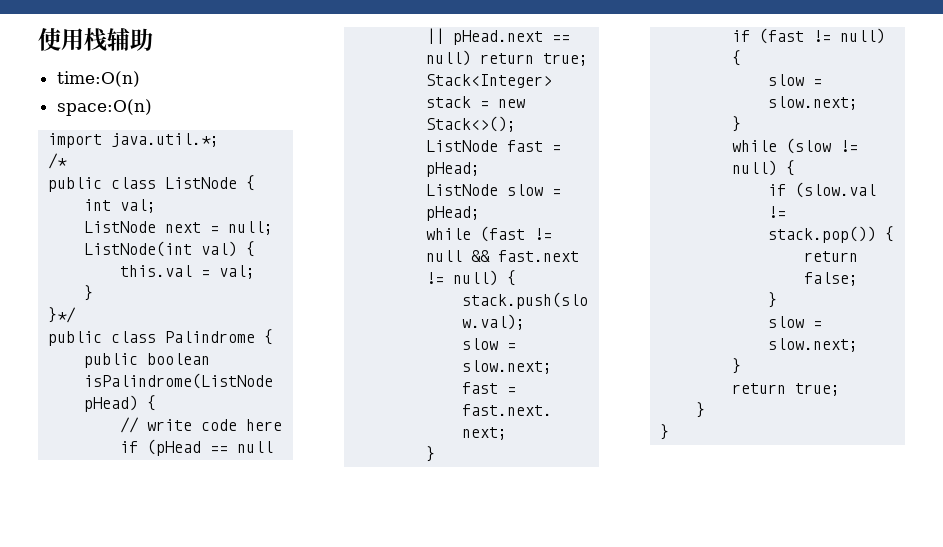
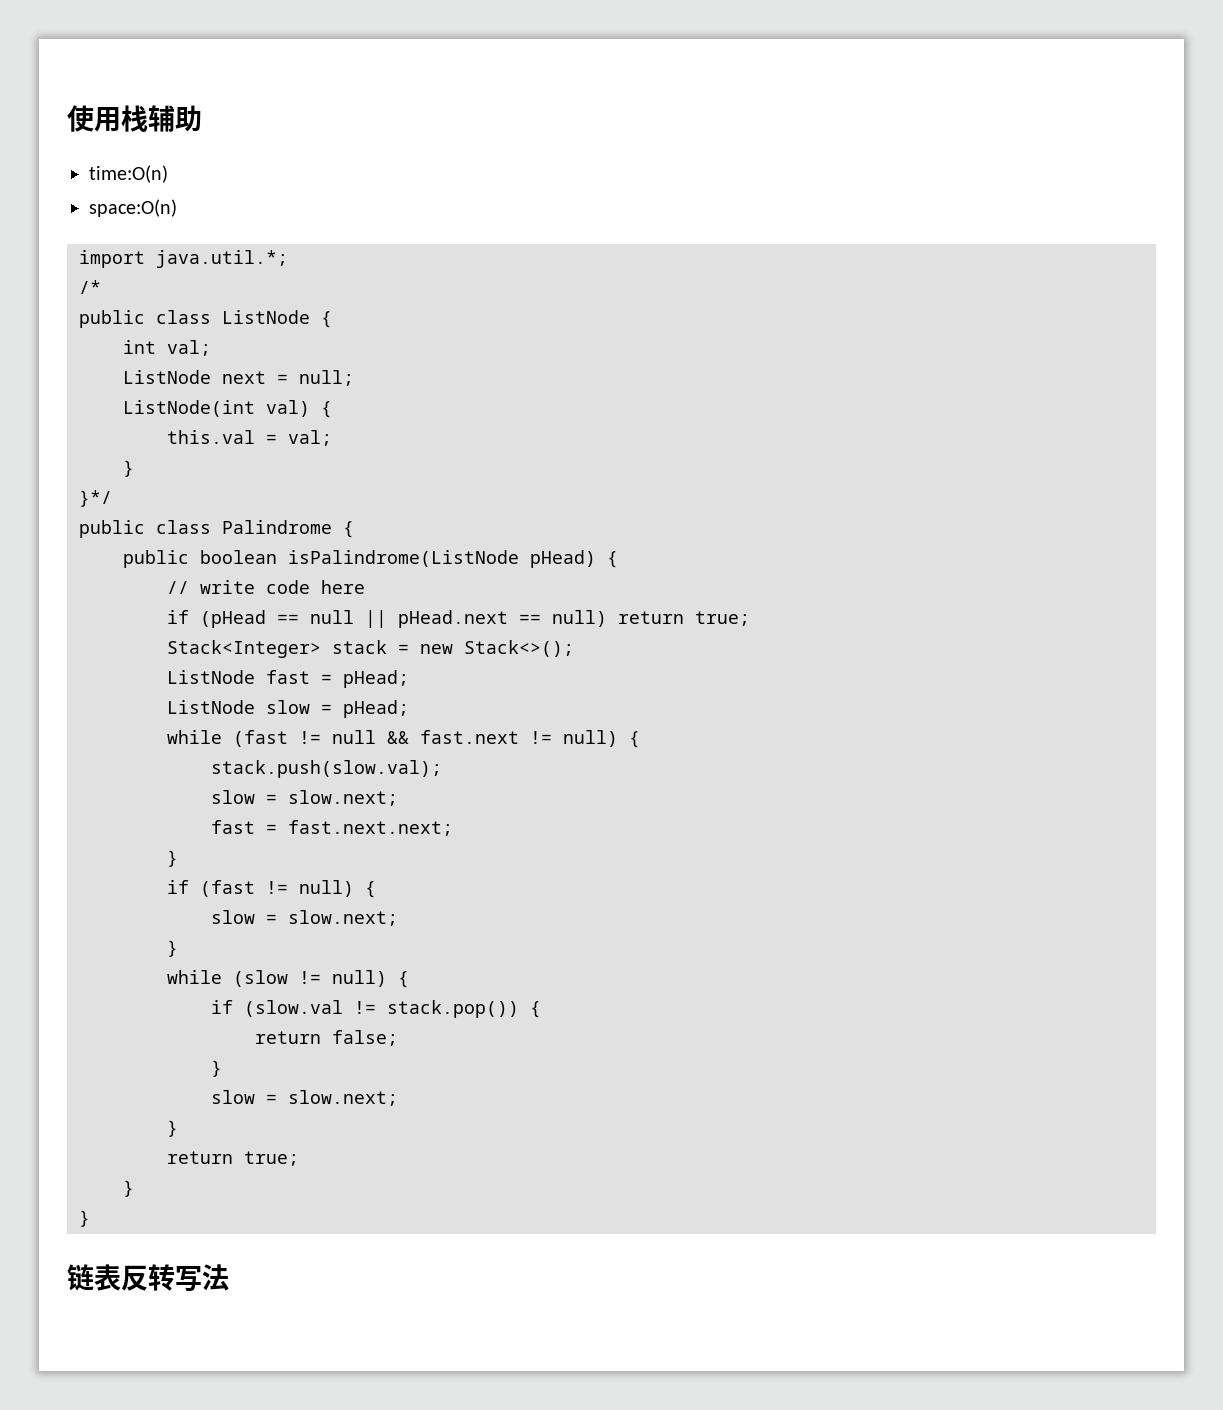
(670, 432) none -> [67,1264,229,1291] // 链表反转写法

